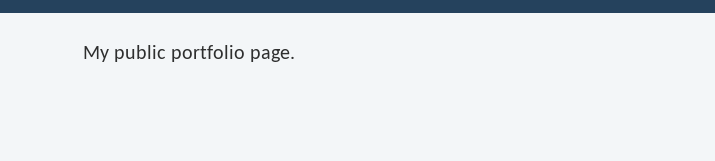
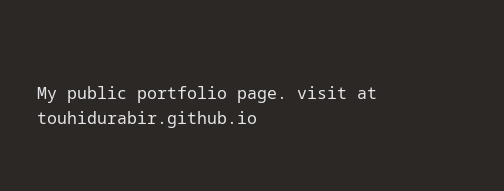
(296, 55) none -> [297,86,377,99] [37,111,257,128] visit at touhidurabir.github.io

